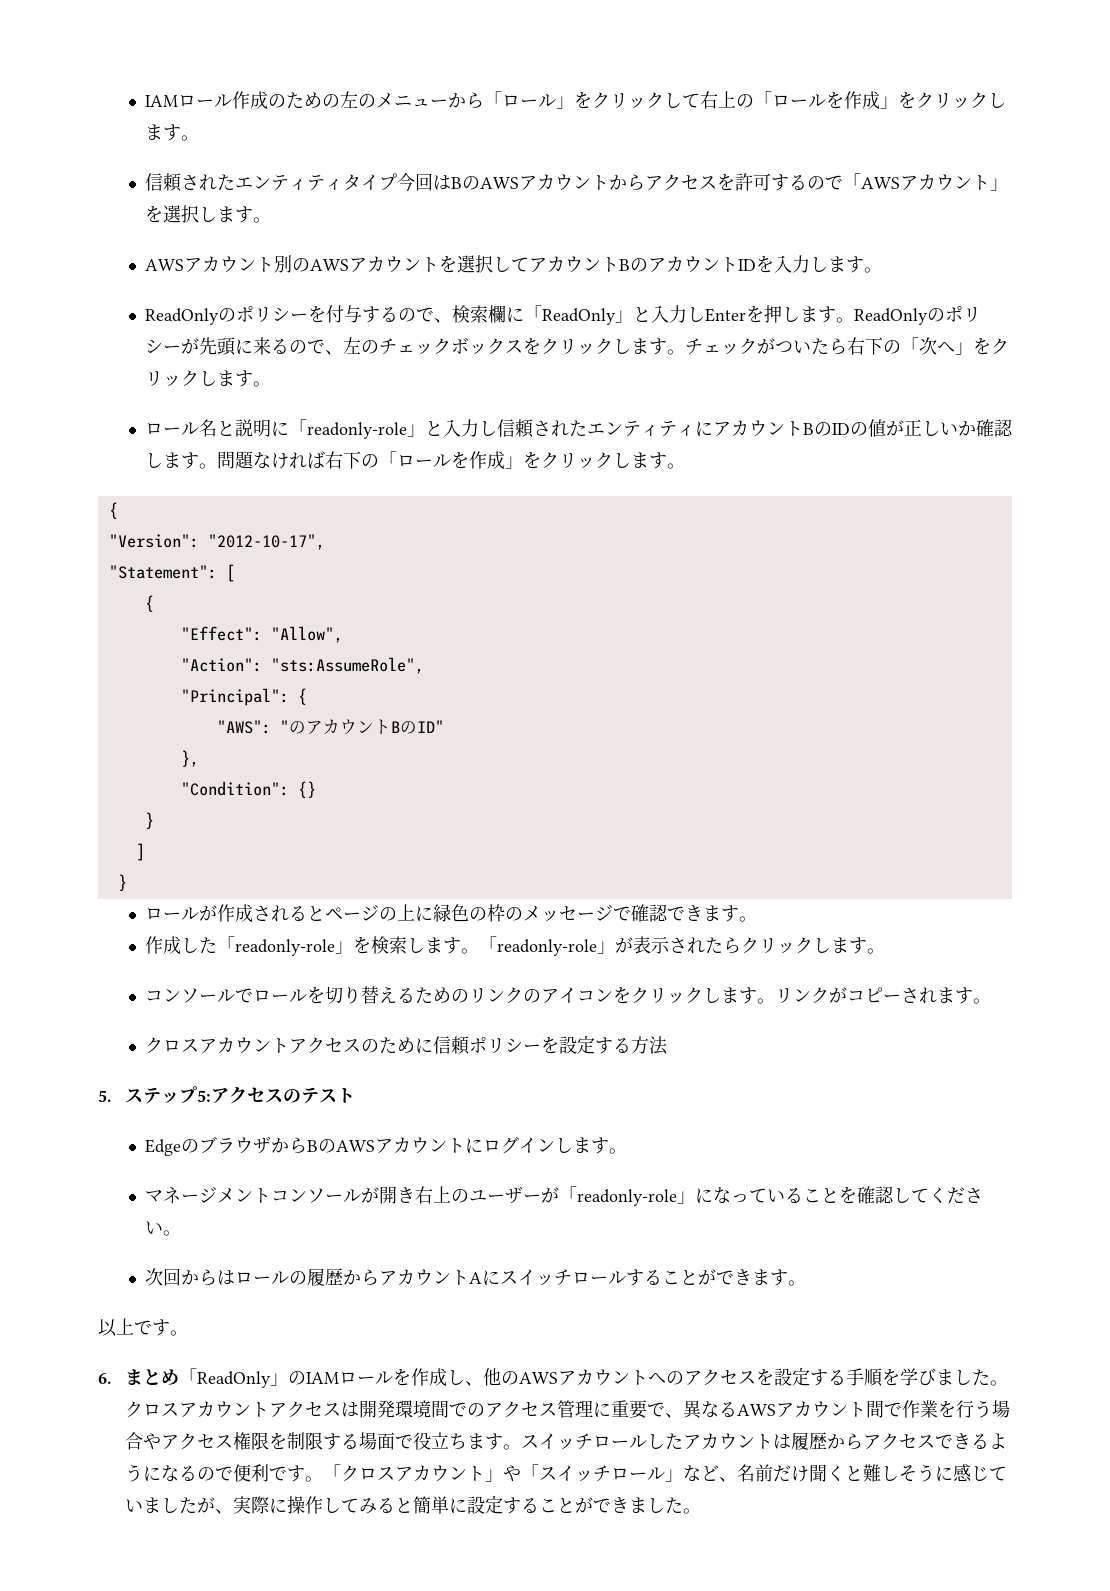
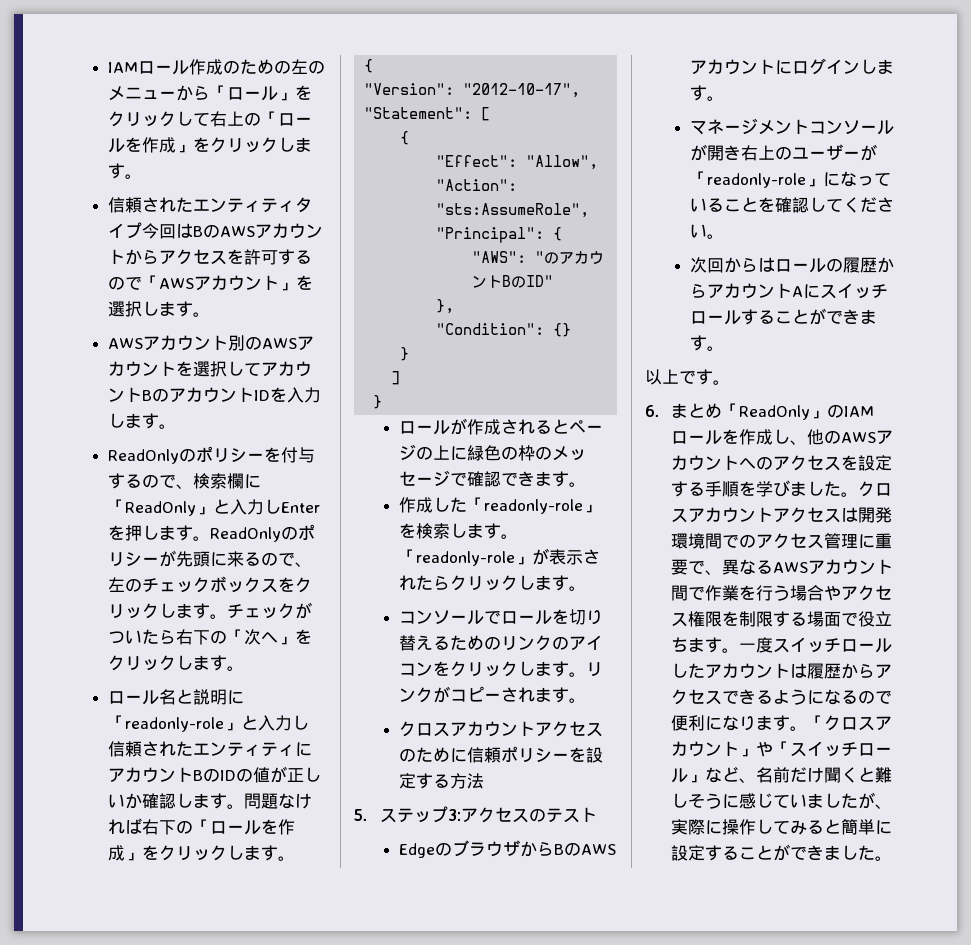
[197,1090,212,1102] 5: -> [448,809,462,821] 3:
(522, 1447) none -> [739,637,774,653] 一度
[269,1466,288,1481] で -> [705,715,774,731] になりま

